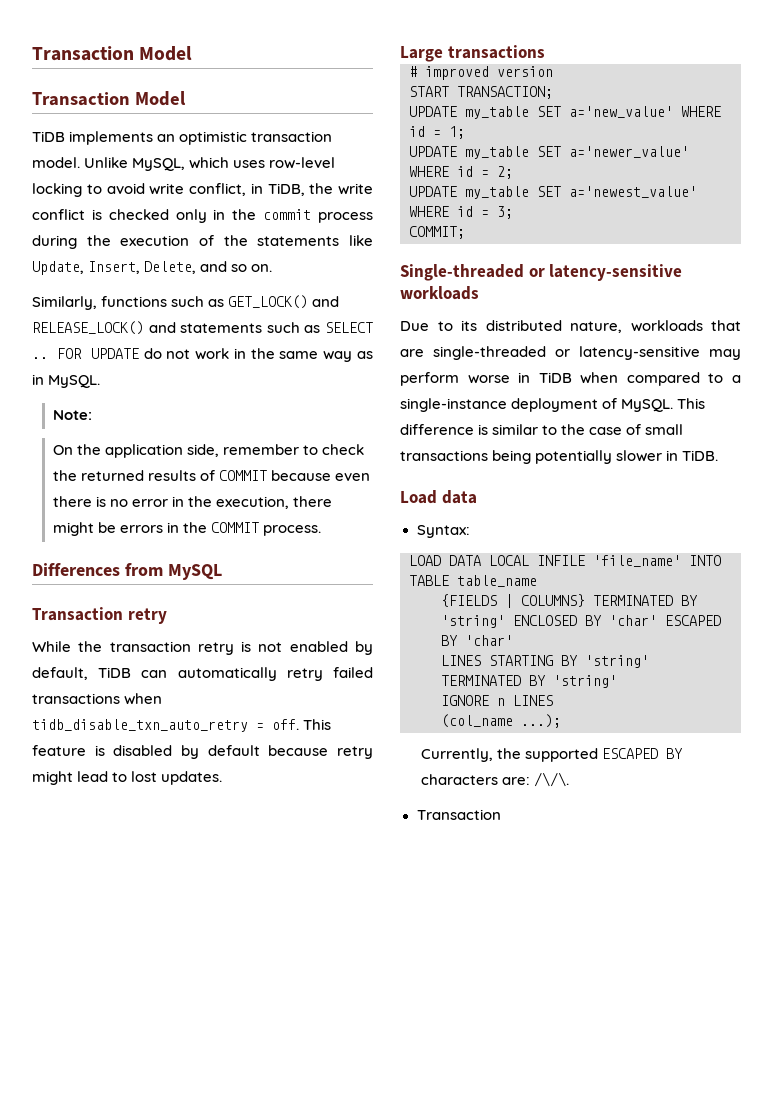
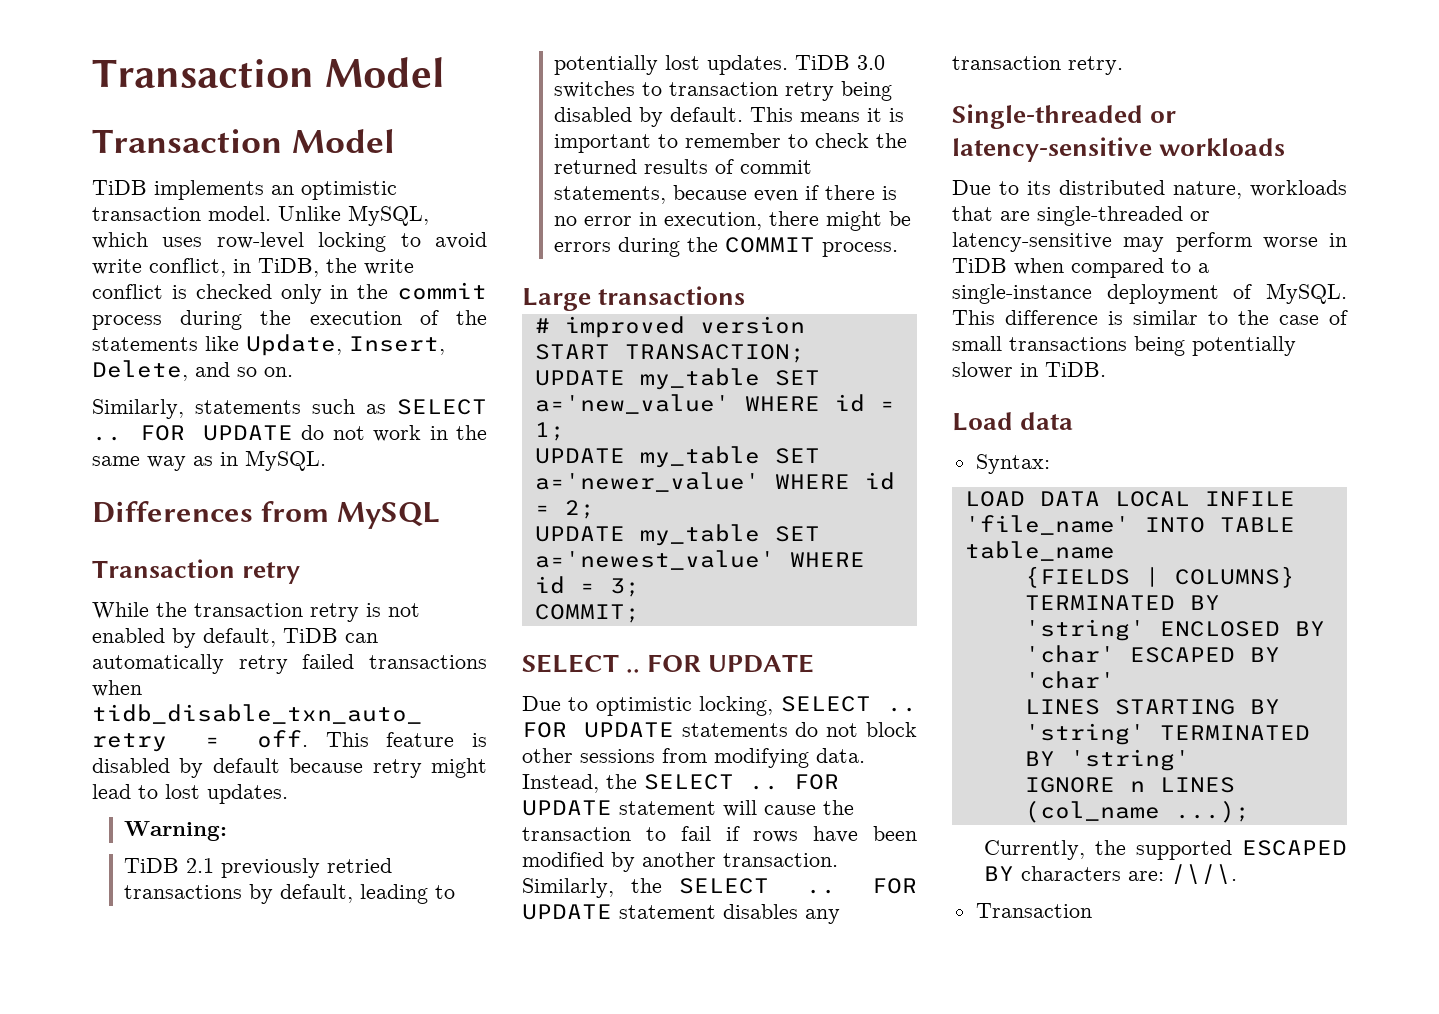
[101,295,340,309] [32,321,176,335] functions such as GET_LOCK() and RELEASE_LOCK() and -> (184, 409) none
[52,410,92,420] [52,444,365,458] [52,470,371,481] [52,496,333,509] [52,522,322,536] // Note: // On the application side, remember to check the returned results of COMMIT because even there is no error in the execution, there might be errors in the COMMIT process. -> (326, 460) none
(223, 778) none -> [124,821,228,841] [124,858,393,878] [124,884,456,904] [554,55,886,75] [554,81,893,101] [554,107,905,127] [554,133,908,153] [554,159,813,174] [554,185,898,204] [554,211,912,231] [554,237,899,257] // Warning: // TiDB 2.1 previously retried transactions by default, leading to potentially lost updates. TiDB 3.0 switches to transaction retry being disabled by default. This means it is important to remember to check the returned results of commit statements, because even if there is no error in execution, there might be errors during the COMMIT process.
(465, 232) none -> [522,654,815,673] [522,696,917,716] [522,722,917,738] [522,748,865,768] [522,774,839,793] [522,800,854,817] [522,826,917,843] [522,852,838,872] [522,878,917,898] [522,904,840,924] [952,56,1123,75] // SELECT .. FOR UPDATE // Due to optimistic locking, SELECT .. FOR UPDATE statements do not block other sessions from modifying data. Instead, the SELECT .. FOR UPDATE statement will cause the transaction to fail if rows have been modified by another transaction. Similarly, the SELECT .. FOR UPDATE statement disables any transaction retry.

